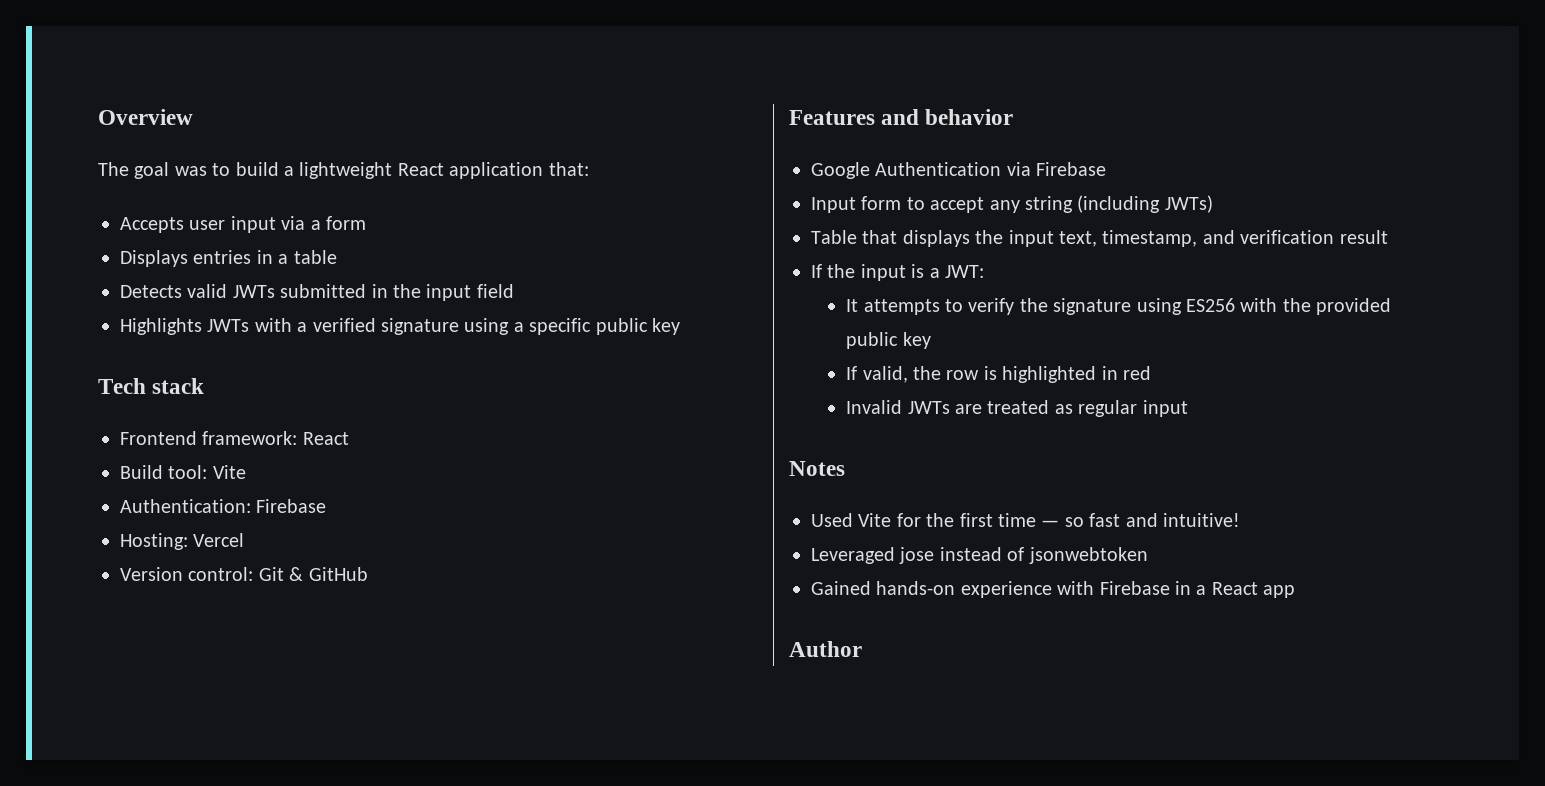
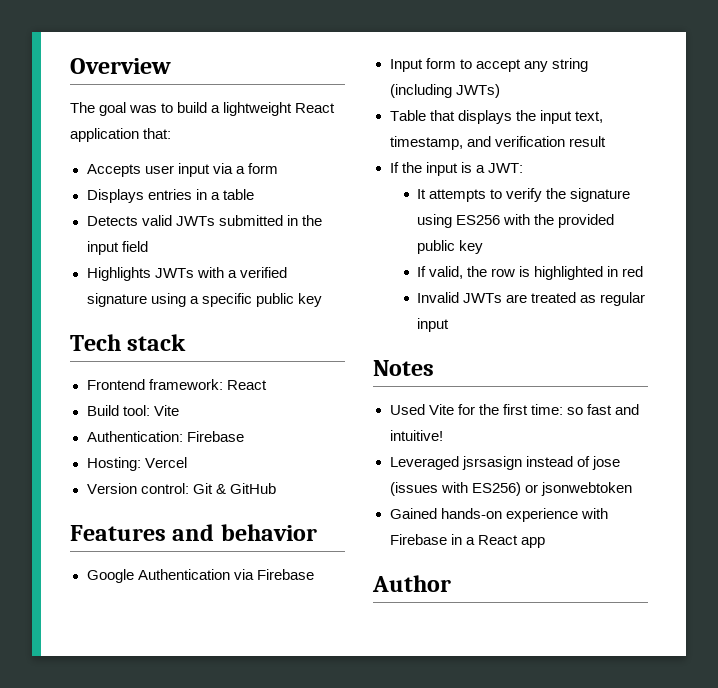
[998,513,1060,527] time — -> [530,404,563,415] time:
[899,547,935,564] jose -> [461,456,522,470] jsrsasign
(1025, 554) none -> [591,456,620,470] [389,482,538,496] jose (issues with ES256) or

